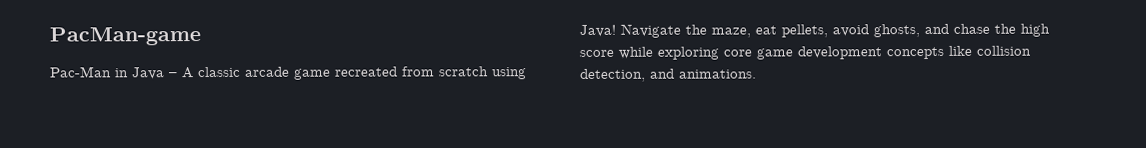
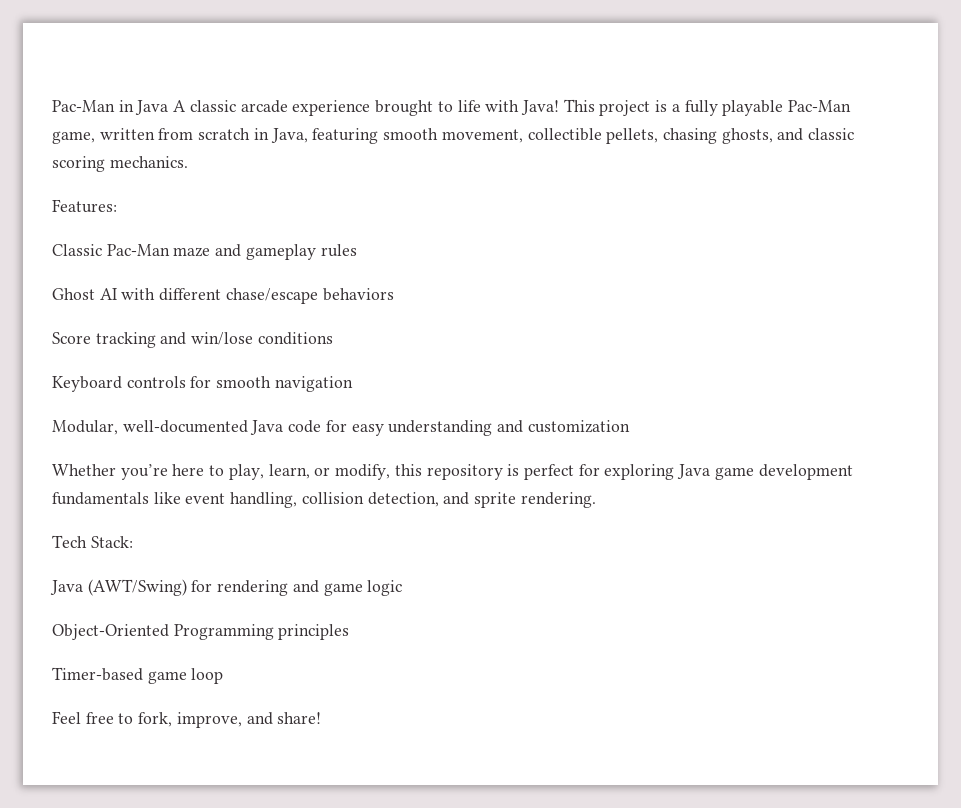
[49,27,201,46] PacMan-game // -> (52, 106) none
[168,72,178,78] – -> (169, 107) none
[293,66,527,80] [579,23,1050,38] [579,45,1031,60] [579,68,757,82] game recreated from scratch using Java! Navigate the maze, eat pellets, avoid ghosts, and chase the high score while exploring core game development concepts like collision detection, and animations. -> [292,99,852,116] [52,128,855,144] [52,156,188,172] [52,199,117,213] [52,244,357,260] [52,288,394,304] [52,332,333,348] [52,376,353,392] [52,420,630,436] [52,464,853,480] [52,492,596,508] [52,535,133,548] [50,579,403,596] [52,624,350,640] [52,667,224,684] [52,711,322,728] experience brought to life with Java! This project is a fully playable Pac-Man game, written from scratch in Java, featuring smooth movement, collectible pellets, chasing ghosts, and classic scoring mechanics. // Features: // Classic Pac-Man maze and gameplay rules // Ghost AI with different chase/escape behaviors // Score tracking and win/lose conditions // Keyboard controls for smooth navigation // Modular, well-documented Java code for easy understanding and customization // Whether you’re here to play, learn, or modify, this repository is perfect for exploring Java game development fundamentals like event handling, collision detection, and sprite rendering. // Tech Stack: // Java (AWT/Swing) for rendering and game logic // Object-Oriented Programming principles // Timer-based game loop // Feel free to fork, improve, and share!

